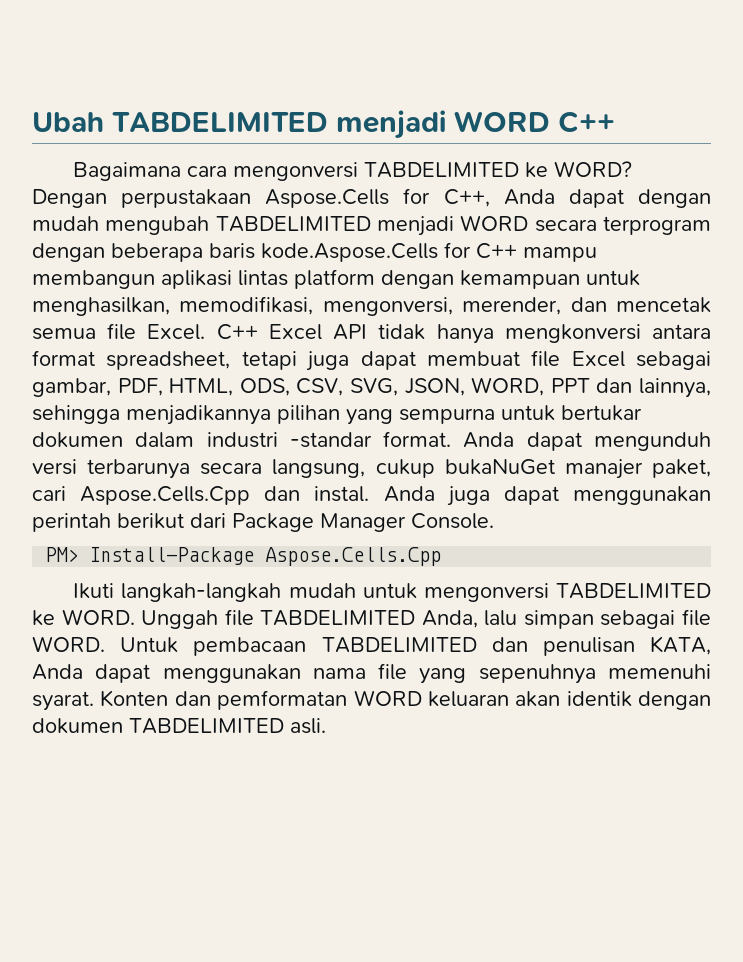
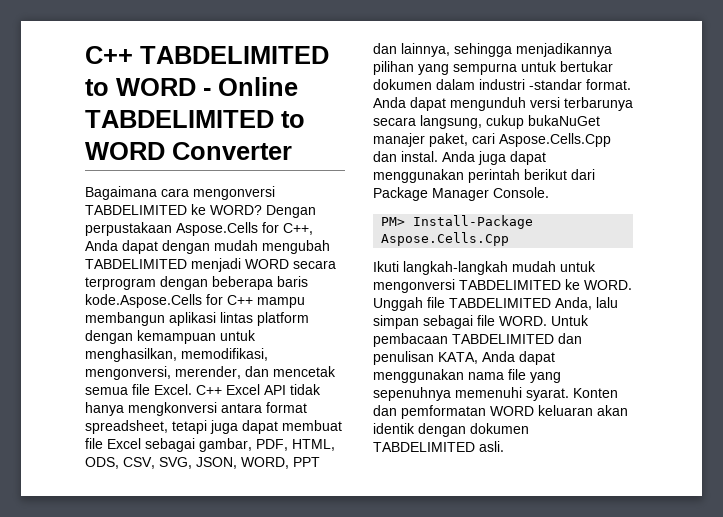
[32,110,616,139] Ubah TABDELIMITED menjadi WORD C++ -> [85,46,329,64] [85,77,298,96] [85,110,305,128] [85,142,292,160] C++ TABDELIMITED to WORD - Online TABDELIMITED to WORD Converter

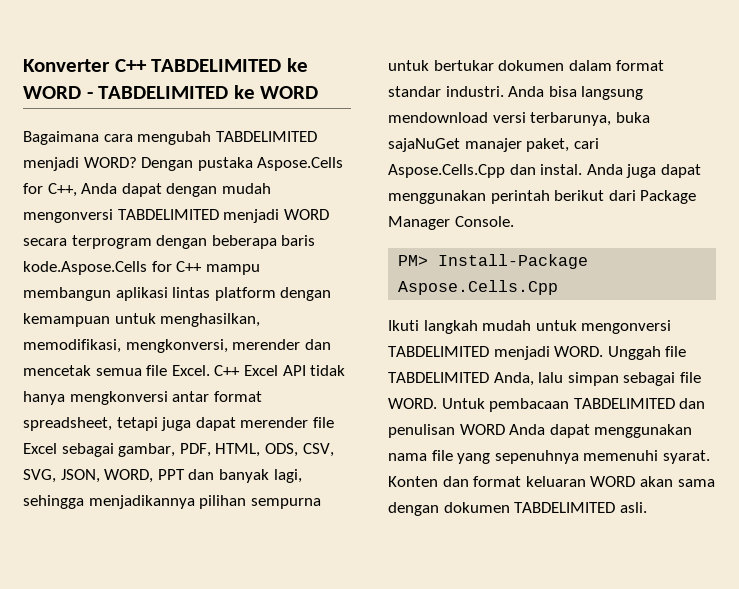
(85, 55) none -> [23,59,110,72] Konverter
[85,79,109,96] to -> [286,58,308,72] ke
[218,77,298,96] [85,110,305,128] [85,142,292,160] Online TABDELIMITED to WORD Converter -> [98,85,319,99] TABDELIMITED ke WORD
[193,186,275,200] [85,204,206,215] mengonversi TABDELIMITED ke -> [137,131,317,145] [23,157,79,171] mengubah TABDELIMITED menjadi
[85,222,172,236] perpustakaan -> [197,157,253,171] pustaka
[262,240,330,254] mengubah -> [23,209,113,223] mengonversi
[85,366,241,380] mengonversi, merender, -> [125,339,301,353] mengkonversi, merender
[221,403,262,413] antara -> [172,391,210,402] antar
[282,420,342,431] membuat -> [240,417,309,428] merender
[401,43,450,57] lainnya, -> [218,469,302,483] banyak lagi,
[418,64,449,75] yang -> (247, 502) none
[479,79,631,90] [373,97,633,111] [373,115,600,129] industri -standar format. Anda dapat mengunduh versi terbarunya secara langsung, cukup bukaNuGet -> [616,60,665,71] [388,86,644,100] [388,112,650,126] [388,138,460,152] format standar industri. Anda bisa langsung mendownload versi terbarunya, buka sajaNuGet
[403,261,508,275] langkah-langkah -> [423,320,478,334] langkah
[565,279,580,290] ke -> [493,346,550,360] menjadi
[438,352,478,364] KATA, -> [459,424,505,435] WORD
[401,405,628,419] [373,423,415,434] pemformatan WORD keluaran akan identik -> [473,476,715,487] format keluaran WORD akan sama

